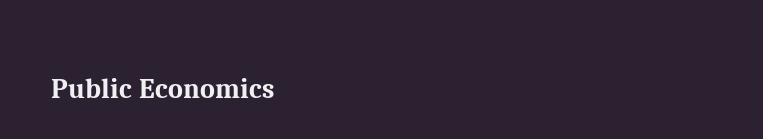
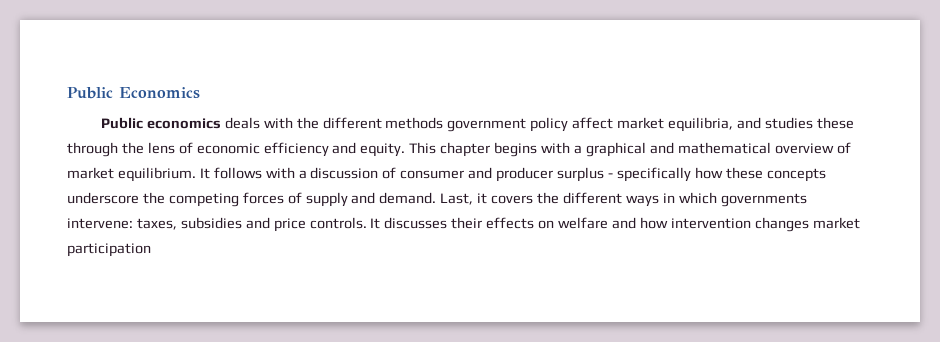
(275, 88) none -> [100,117,854,132] [67,142,851,157] [67,167,826,182] [67,192,807,207] [67,217,860,232] [67,243,151,257] // Public economics deals with the different methods government policy affect market equilibria, and studies these through the lens of economic efficiency and equity. This chapter begins with a graphical and mathematical overview of market equilibrium. It follows with a discussion of consumer and producer surplus - specifically how these concepts underscore the competing forces of supply and demand. Last, it covers the different ways in which governments intervene: taxes, subsidies and price controls. It discusses their effects on welfare and how intervention changes market participation

